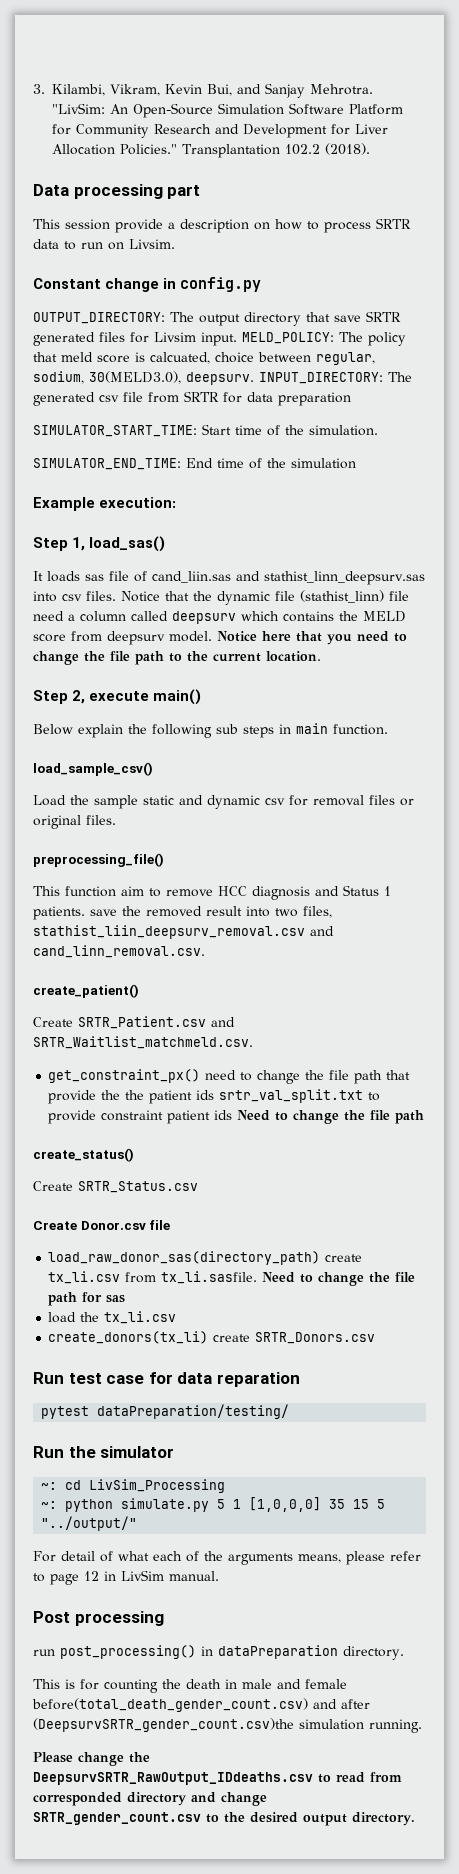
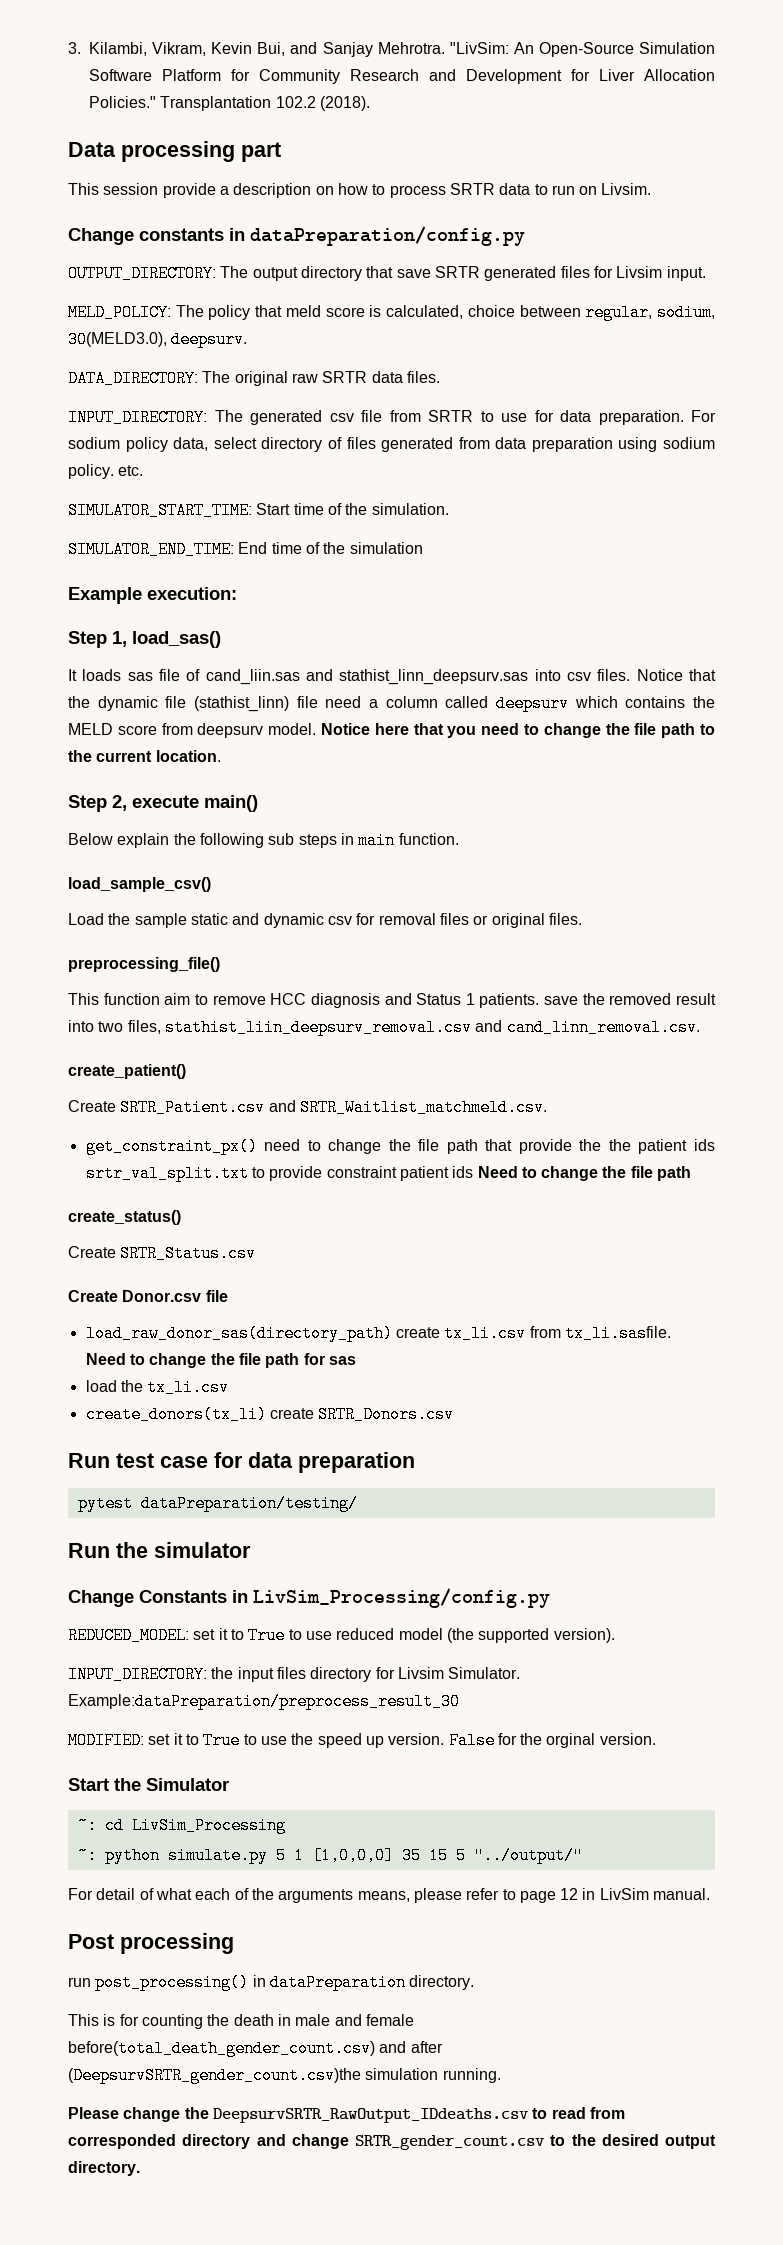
[33,277,262,292] Constant change in config.py -> [68,226,525,246] Change constants in dataPreparation/config.py
(237, 339) none -> (706, 273) //
[150,352,210,364] calcuated, -> [386,305,464,319] calculated,
(254, 378) none -> [68,370,440,387] // DATA_DIRECTORY: The original raw SRTR data files. //
[223,392,351,406] for data preparation -> [480,410,716,425] [68,437,715,452] [68,464,144,479] to use for data preparation. For sodium policy data, select directory of files generated from data preparation using sodium policy. etc.
[216,1372,300,1387] reparation -> [298,1452,415,1473] preparation
(175, 1452) none -> [68,1588,550,1608] [68,1627,615,1644] [68,1666,521,1683] [68,1693,460,1710] [68,1732,656,1749] [68,1778,229,1791] // Change Constants in LivSim_Processing/config.py // REDUCED_MODEL: set it to True to use reduced model (the supported version). // INPUT_DIRECTORY: the input files directory for Livsim Simulator. Example:dataPreparation/preprocess_result_30 // MODIFIED: set it to True to use the speed up version. False for the orginal version. // Start the Simulator

